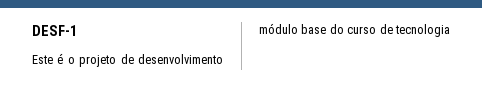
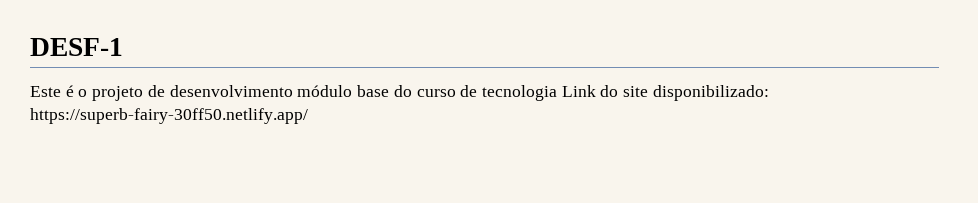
(450, 30) none -> [561,85,769,101] [30,108,308,124] Link do site disponibilizado: https://superb-fairy-30ff50.netlify.app/

